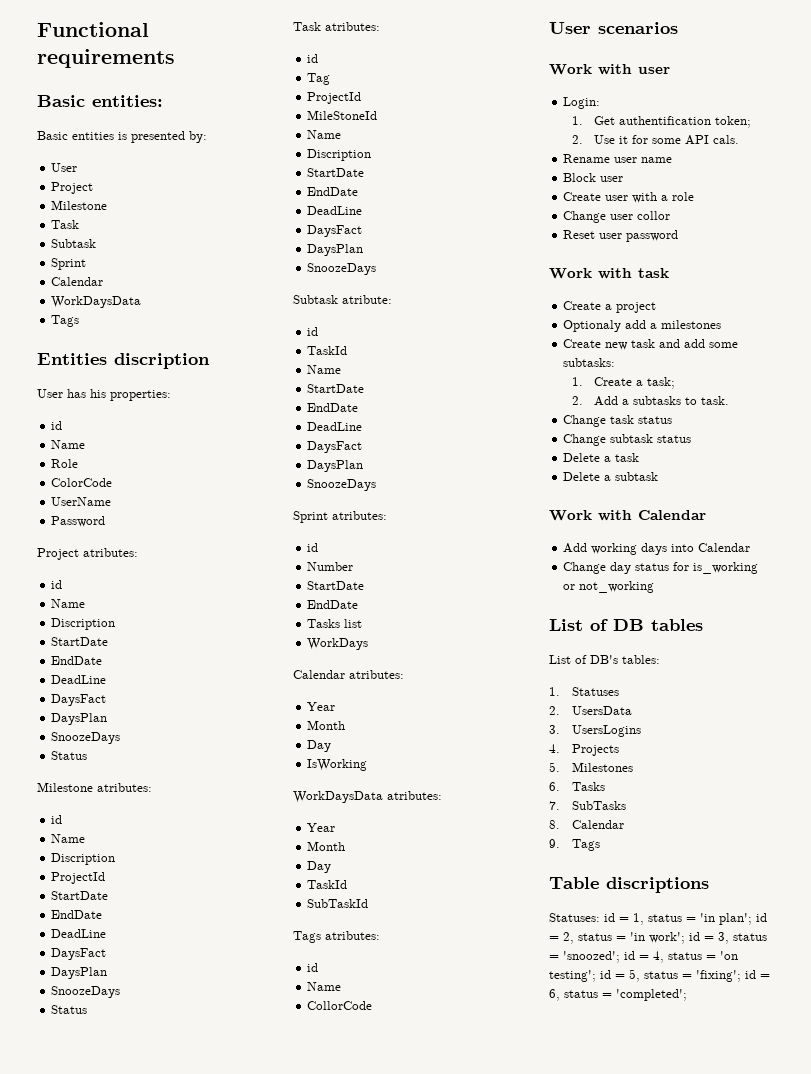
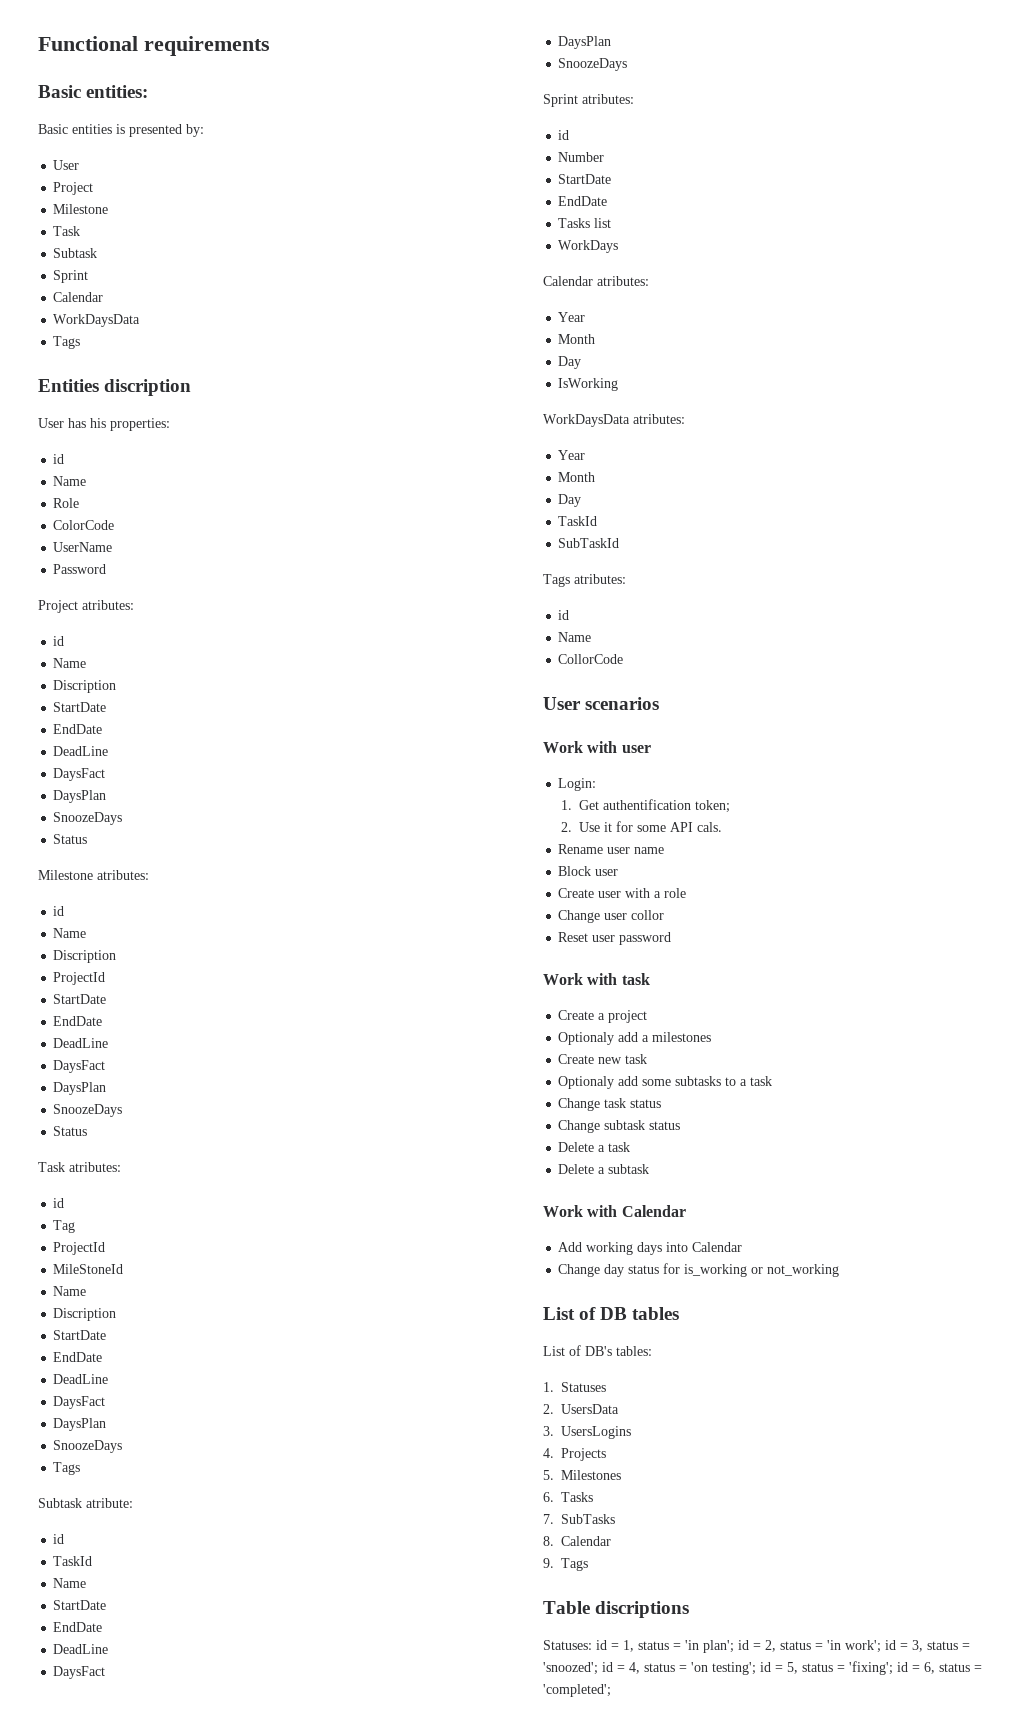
(377, 269) none -> [53,1462,81,1475] // Tags
[659,339,681,348] and -> [558,1076,615,1089] // Optionaly
[563,358,616,367] [571,377,676,389] [571,396,730,406] subtasks: // 1. Create a task; // 2. Add a subtasks to task. -> [675,1076,773,1086] subtasks to a task

